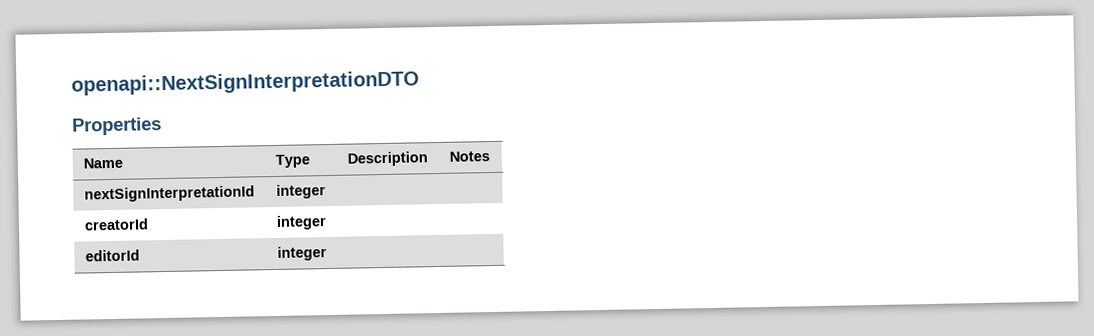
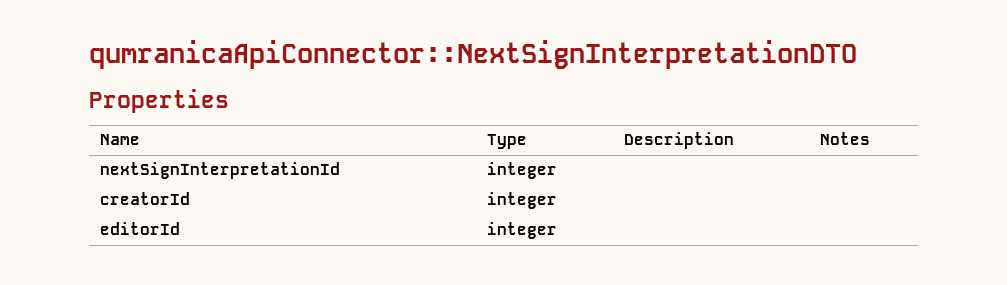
[71,70,420,96] openapi::NextSignInterpretationDTO -> [89,40,857,69] qumranicaApiConnector::NextSignInterpretationDTO

